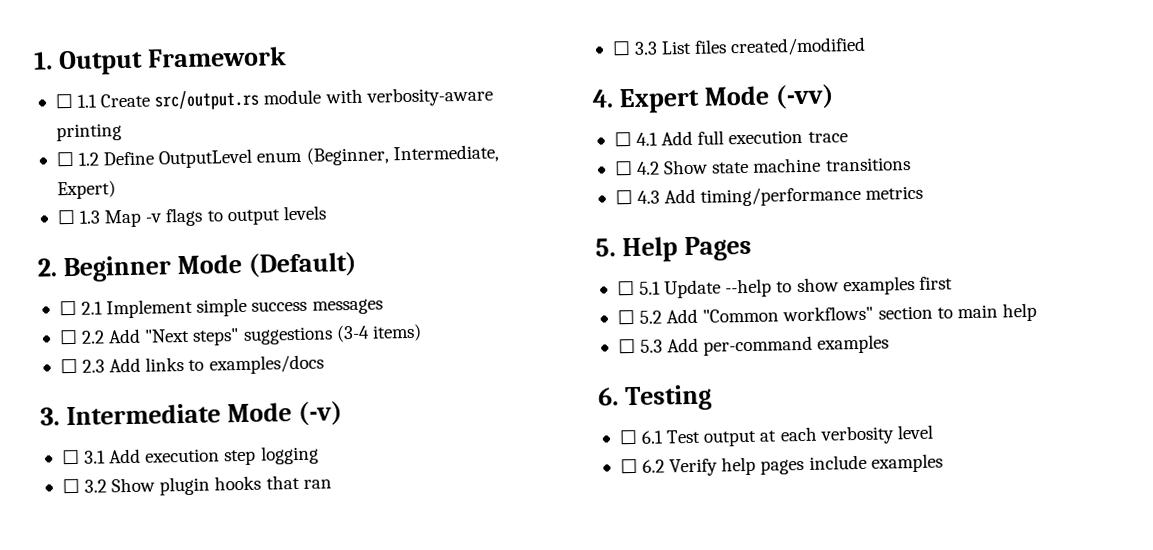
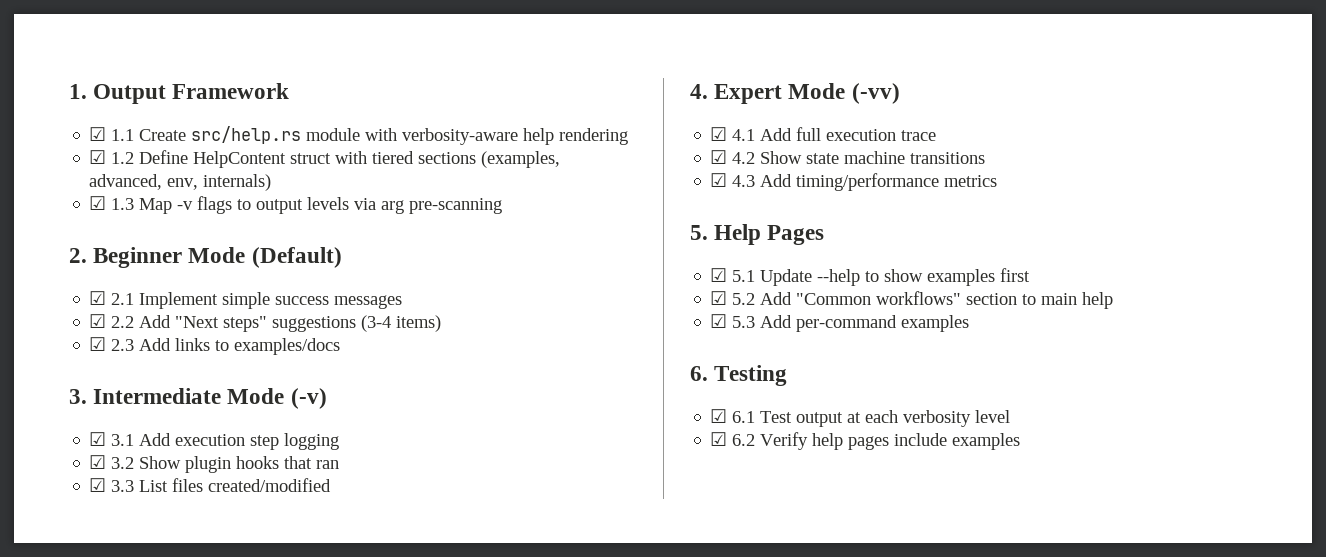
[54,93,73,109] ☐ -> [89,127,107,141] ☑
[154,89,260,111] src/output.rs -> [191,126,302,144] src/help.rs
[55,123,122,142] [55,144,499,169] [56,180,116,200] [56,209,76,225] printing // ☐ 1.2 Define OutputLevel enum (Beginner, Intermediate, Expert) // ☐ -> [523,128,629,145] [89,150,561,168] [89,174,272,191] [89,196,107,210] help rendering // ☑ 1.2 Define HelpContent struct with tiered sections (examples, advanced, env, internals) // ☑
(326, 213) none -> [354,198,503,214] via arg pre-scanning
[58,300,77,316] ☐ -> [89,291,107,305] ☑
[58,329,78,345] ☐ -> [89,314,107,328] ☑
[59,358,78,374] ☐ -> [89,337,107,351] ☑
[61,449,80,465] ☐ -> [89,432,107,446] ☑
[61,478,80,494] ☐ -> [89,455,107,469] ☑
[611,41,631,56] ☐ -> [89,478,107,492] ☑
[613,131,632,147] ☐ -> [710,127,728,141] ☑
[613,160,633,176] ☐ -> [710,150,728,164] ☑
[614,189,633,205] ☐ -> [710,173,728,187] ☑
[616,280,635,296] ☐ -> [710,268,728,282] ☑
[616,309,635,325] ☐ -> [710,291,728,305] ☑
[617,338,636,354] ☐ -> [710,314,728,328] ☑
[618,429,638,445] ☐ -> [710,409,728,423] ☑
[619,458,638,474] ☐ -> [710,432,728,446] ☑

